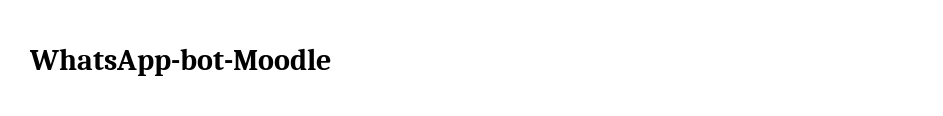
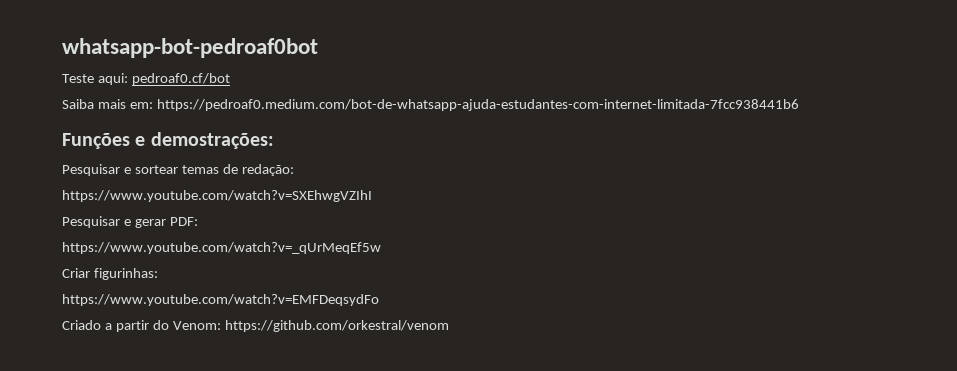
[29,48,331,76] WhatsApp-bot-Moodle -> [62,38,318,58] [62,73,230,85] [62,99,799,111] [62,132,274,149] [62,164,294,176] [62,190,372,202] [62,216,198,228] [62,242,381,254] [62,268,158,280] [62,294,379,306] [62,320,449,332] whatsapp-bot-pedroaf0bot // Teste aqui: pedroaf0.cf/bot // Saiba mais em: https://pedroaf0.medium.com/bot-de-whatsapp-ajuda-estudantes-com-internet-limitada-7fcc938441b6 // Funções e demostrações: // Pesquisar e sortear temas de redação: // https://www.youtube.com/watch?v=SXEhwgVZIhI // Pesquisar e gerar PDF: // https://www.youtube.com/watch?v=_qUrMeqEf5w // Criar figurinhas: // https://www.youtube.com/watch?v=EMFDeqsydFo // Criado a partir do Venom: https://github.com/orkestral/venom

